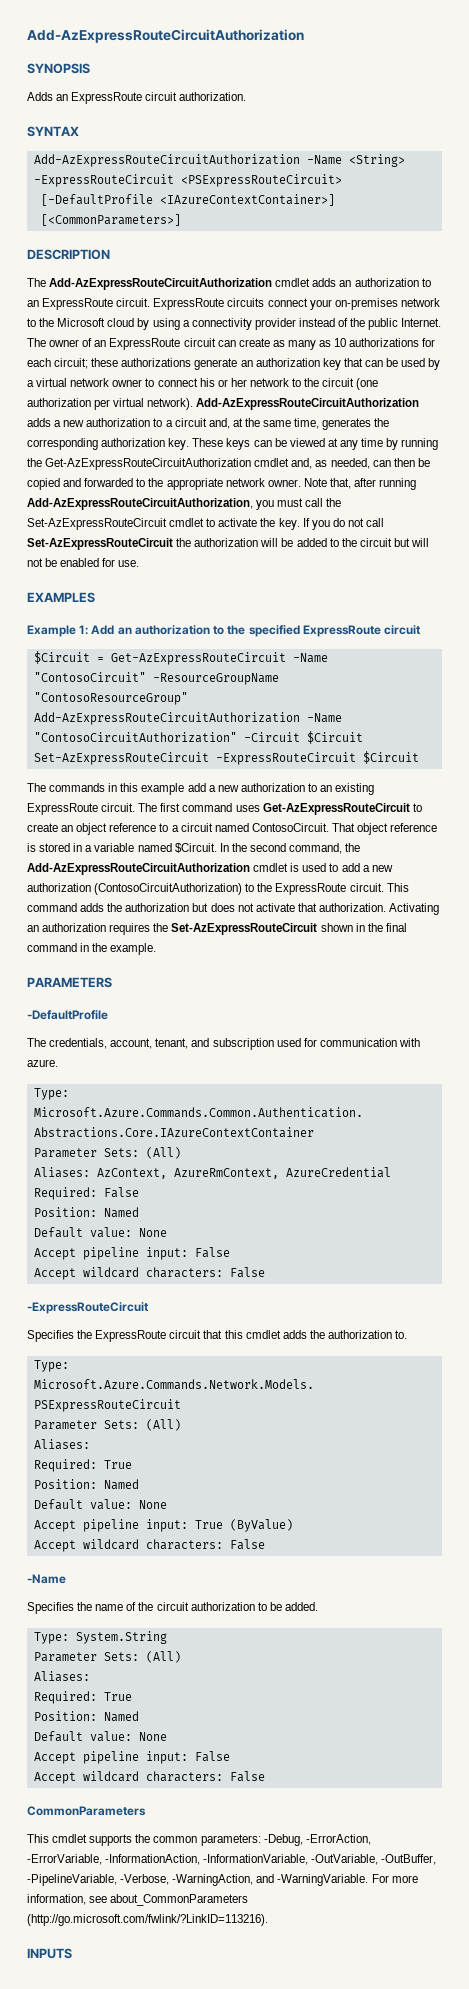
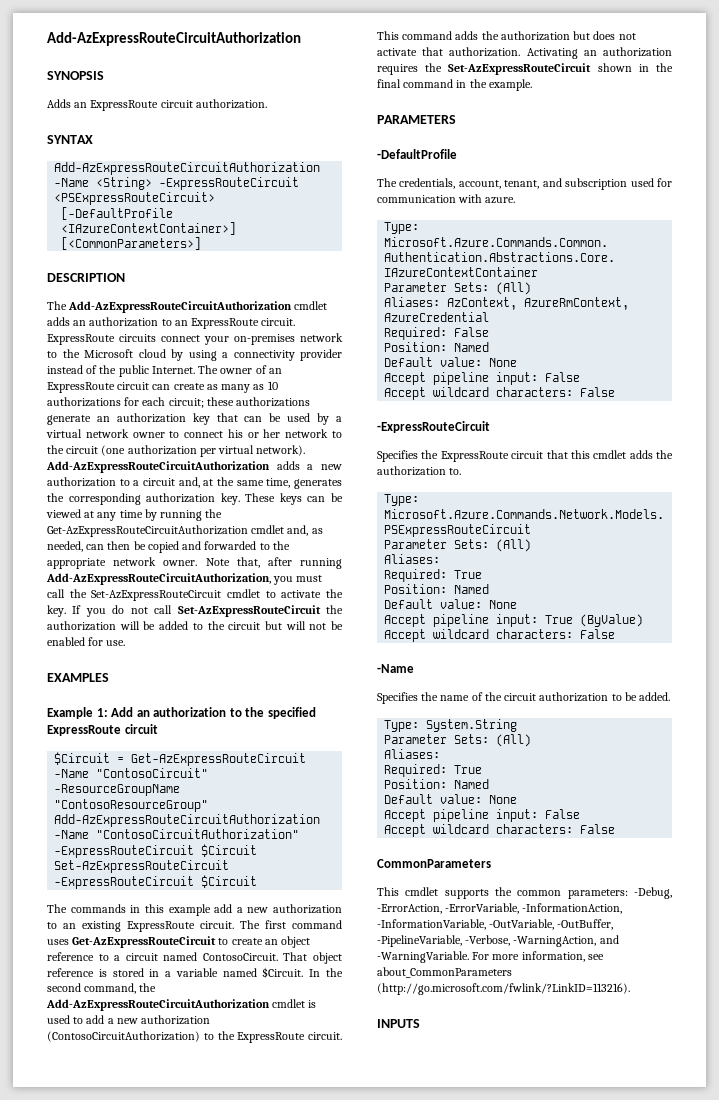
[243,732,300,742] -Circuit -> [54,845,195,858] -ExpressRouteCircuit

